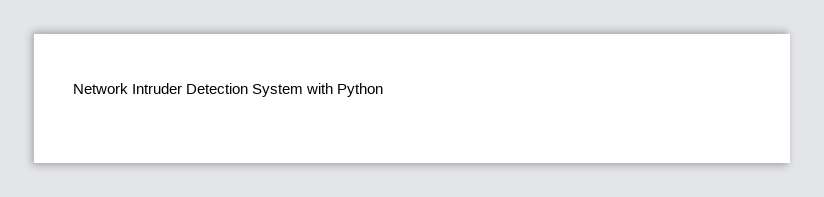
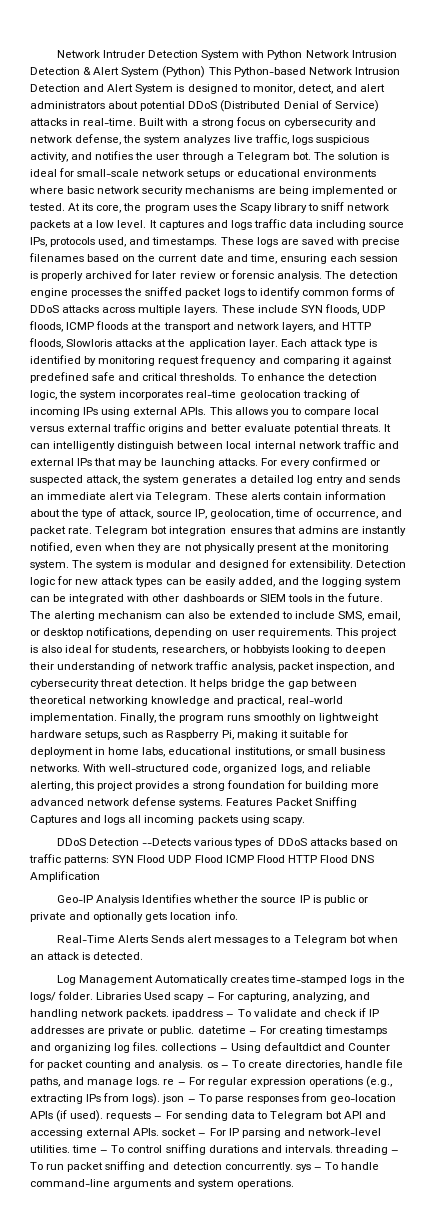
(384, 90) none -> [305,50,397,58] [30,66,400,78] [30,84,386,94] [30,100,379,112] [30,117,377,128] [30,134,369,145] [30,151,390,162] [30,168,376,179] [30,186,397,196] [29,202,390,213] [30,219,405,230] [30,237,401,247] [29,253,399,264] [30,270,399,281] [30,287,396,298] [30,304,385,315] [29,321,372,332] [29,338,378,349] [30,355,392,366] [30,372,377,383] [30,389,360,400] [30,407,380,417] [30,423,391,434] [30,440,399,451] [30,457,381,468] [30,475,401,485] [30,491,386,502] [30,508,403,519] [30,526,406,536] [30,542,390,553] [30,559,406,570] [30,576,402,587] [30,593,384,604] [30,611,401,621] [30,627,397,638] [30,644,387,655] [29,661,395,672] [30,679,357,689] [29,696,343,706] [30,713,379,723] [30,729,348,740] [30,747,385,757] [30,764,371,774] [30,780,379,791] [30,797,357,808] [30,815,305,825] [56,837,398,848] [29,854,375,865] [30,871,100,882] [56,894,368,905] [30,911,238,922] [56,935,398,945] [30,952,144,960] [56,975,405,985] [30,991,370,1002] [30,1008,380,1019] [30,1026,387,1036] [30,1042,390,1053] [29,1059,404,1070] [30,1076,393,1088] [30,1093,397,1105] [30,1110,387,1122] [30,1128,381,1138] [30,1144,400,1155] [30,1161,380,1172] [30,1179,295,1189] Network Intrusion Detection & Alert System (Python) This Python-based Network Intrusion Detection and Alert System is designed to monitor, detect, and alert administrators about potential DDoS (Distributed Denial of Service) attacks in real-time. Built with a strong focus on cybersecurity and network defense, the system analyzes live traffic, logs suspicious activity, and notifies the user through a Telegram bot. The solution is ideal for small-scale network setups or educational environments where basic network security mechanisms are being implemented or tested. At its core, the program uses the Scapy library to sniff network packets at a low level. It captures and logs traffic data including source IPs, protocols used, and timestamps. These logs are saved with precise filenames based on the current date and time, ensuring each session is properly archived for later review or forensic analysis. The detection engine processes the sniffed packet logs to identify common forms of DDoS attacks across multiple layers. These include SYN floods, UDP floods, ICMP floods at the transport and network layers, and HTTP floods, Slowloris attacks at the application layer. Each attack type is identified by monitoring request frequency and comparing it against predefined safe and critical thresholds. To enhance the detection logic, the system incorporates real-time geolocation tracking of incoming IPs using external APIs. This allows you to compare local versus external traffic origins and better evaluate potential threats. It can intelligently distinguish between local internal network traffic and external IPs that may be launching attacks. For every confirmed or suspected attack, the system generates a detailed log entry and sends an immediate alert via Telegram. These alerts contain information about the type of attack, source IP, geolocation, time of occurrence, and packet rate. Telegram bot integration ensures that admins are instantly notified, even when they are not physically present at the monitoring system. The system is modular and designed for extensibility. Detection logic for new attack types can be easily added, and the logging system can be integrated with other dashboards or SIEM tools in the future. The alerting mechanism can also be extended to include SMS, email, or desktop notifications, depending on user requirements. This project is also ideal for students, researchers, or hobbyists looking to deepen their understanding of network traffic analysis, packet inspection, and cybersecurity threat detection. It helps bridge the gap between theoretical networking knowledge and practical, real-world implementation. Finally, the program runs smoothly on lightweight hardware setups, such as Raspberry Pi, making it suitable for deployment in home labs, educational institutions, or small business networks. With well-structured code, organized logs, and reliable alerting, this project provides a strong foundation for building more advanced network defense systems. Features Packet Sniffing Captures and logs all incoming packets using scapy. // DDoS Detection --Detects various types of DDoS attacks based on traffic patterns: SYN Flood UDP Flood ICMP Flood HTTP Flood DNS Amplification // Geo-IP Analysis Identifies whether the source IP is public or private and optionally gets location info. // Real-Time Alerts Sends alert messages to a Telegram bot when an attack is detected. // Log Management Automatically creates time-stamped logs in the logs/ folder. Libraries Used scapy – For capturing, analyzing, and handling network packets. ipaddress – To validate and check if IP addresses are private or public. datetime – For creating timestamps and organizing log files. collections – Using defaultdict and Counter for packet counting and analysis. os – To create directories, handle file paths, and manage logs. re – For regular expression operations (e.g., extracting IPs from logs). json – To parse responses from geo-location APIs (if used). requests – For sending data to Telegram bot API and accessing external APIs. socket – For IP parsing and network-level utilities. time – To control sniffing durations and intervals. threading – To run packet sniffing and detection concurrently. sys – To handle command-line arguments and system operations.

